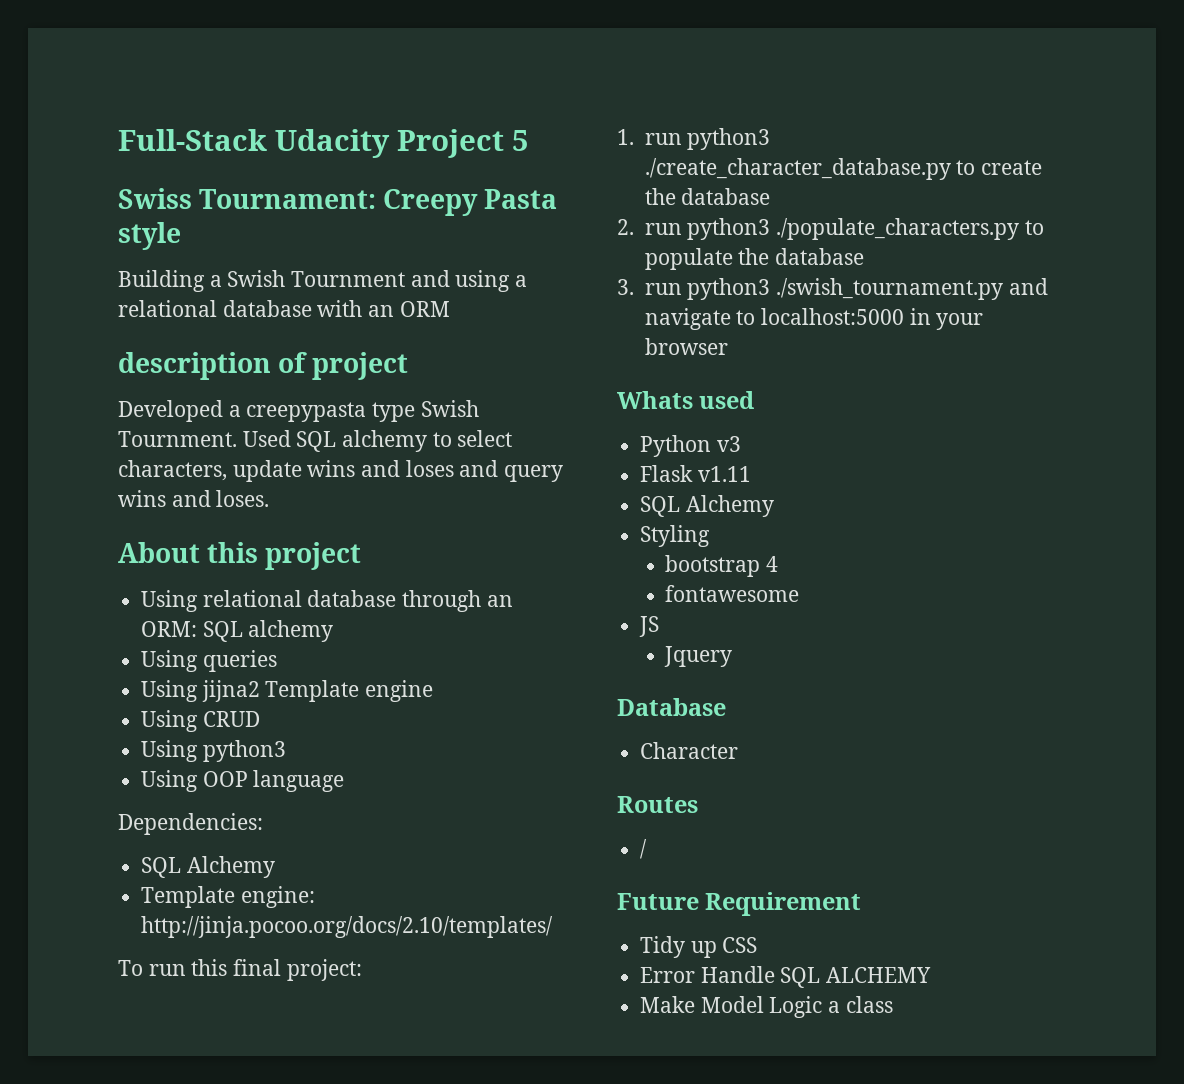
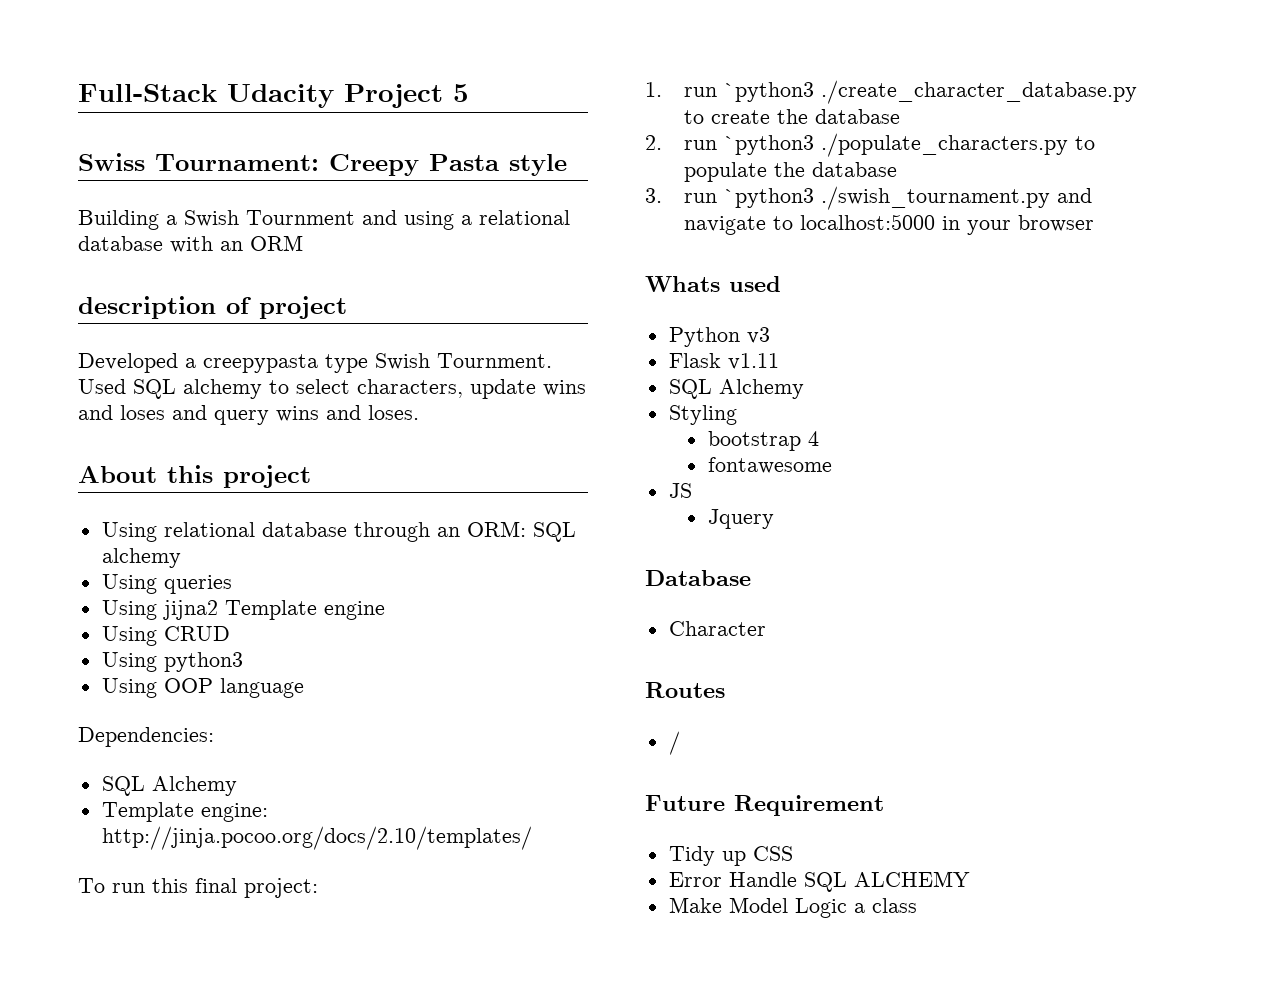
[687,128,771,150] python3 -> [724,82,815,102] `python3
[687,218,771,240] python3 -> [724,135,815,155] `python3
[687,278,771,300] python3 -> [724,188,815,208] `python3

